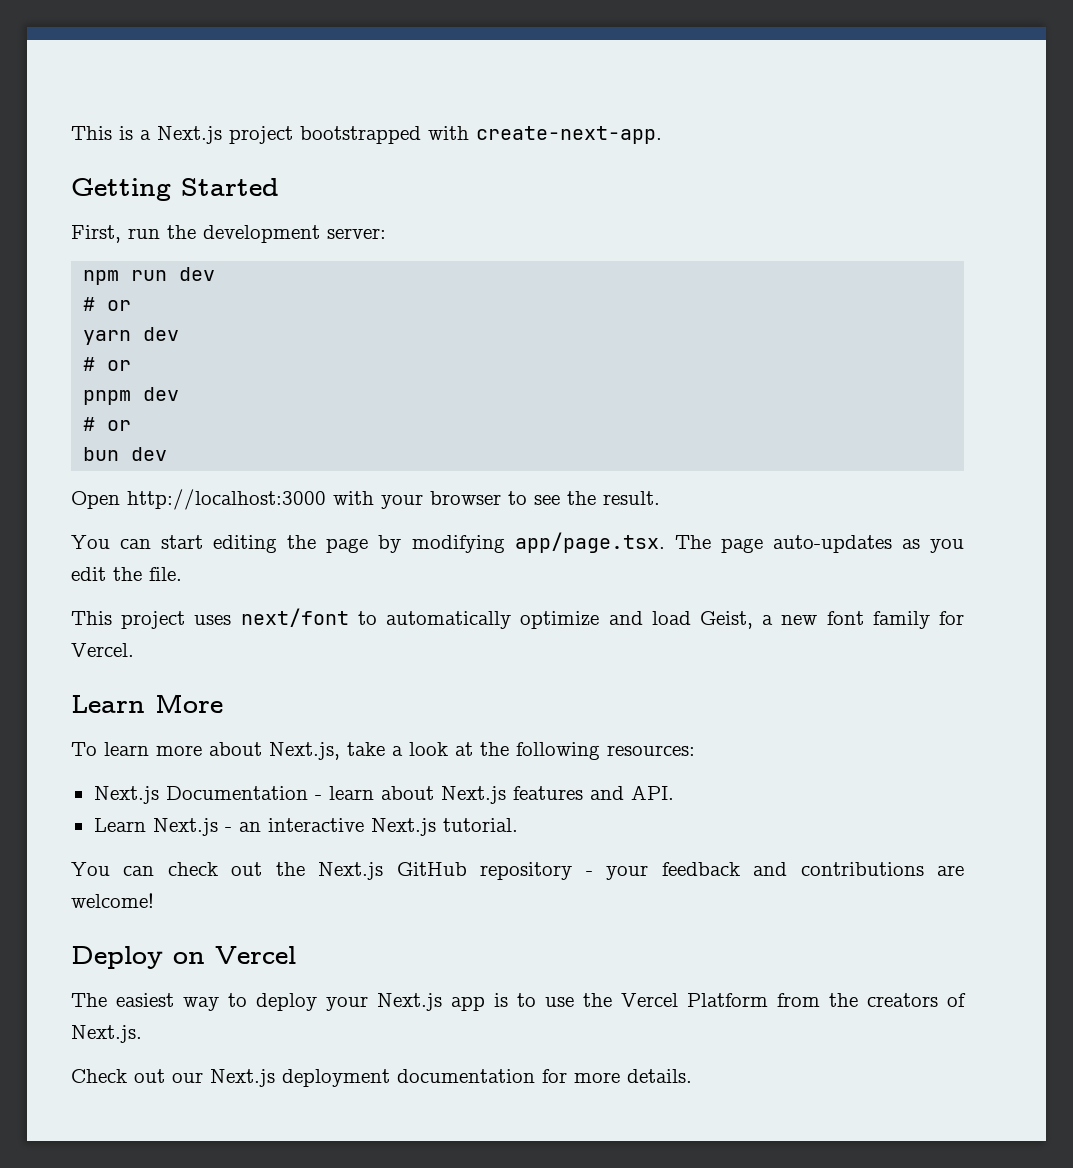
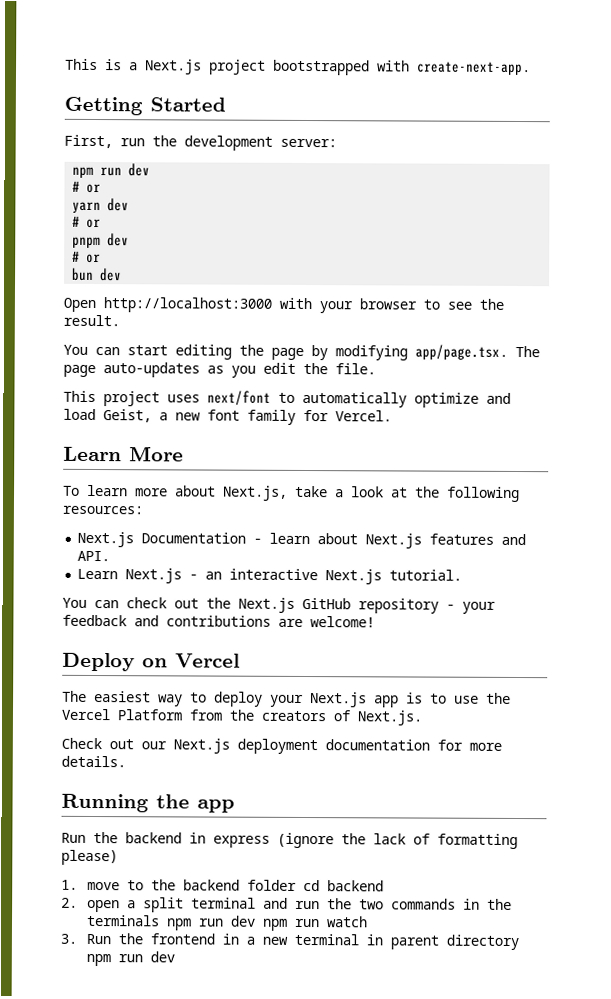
(692, 1076) none -> [61,793,235,813] [61,832,518,850] [61,849,118,866] [61,879,385,892] [61,897,513,913] [86,914,369,931] [60,933,520,951] [86,951,176,967] // Running the app // Run the backend in express (ignore the lack of formatting please) // 1. move to the backend folder cd backend // 2. open a split terminal and run the two commands in the terminals npm run dev npm run watch // 3. Run the frontend in a new terminal in parent directory npm run dev

